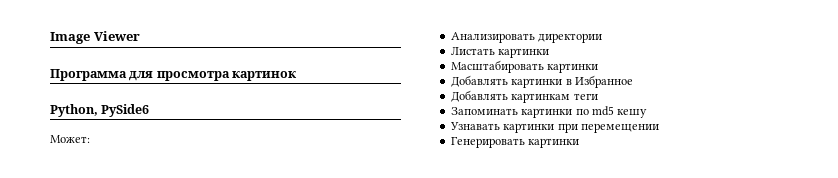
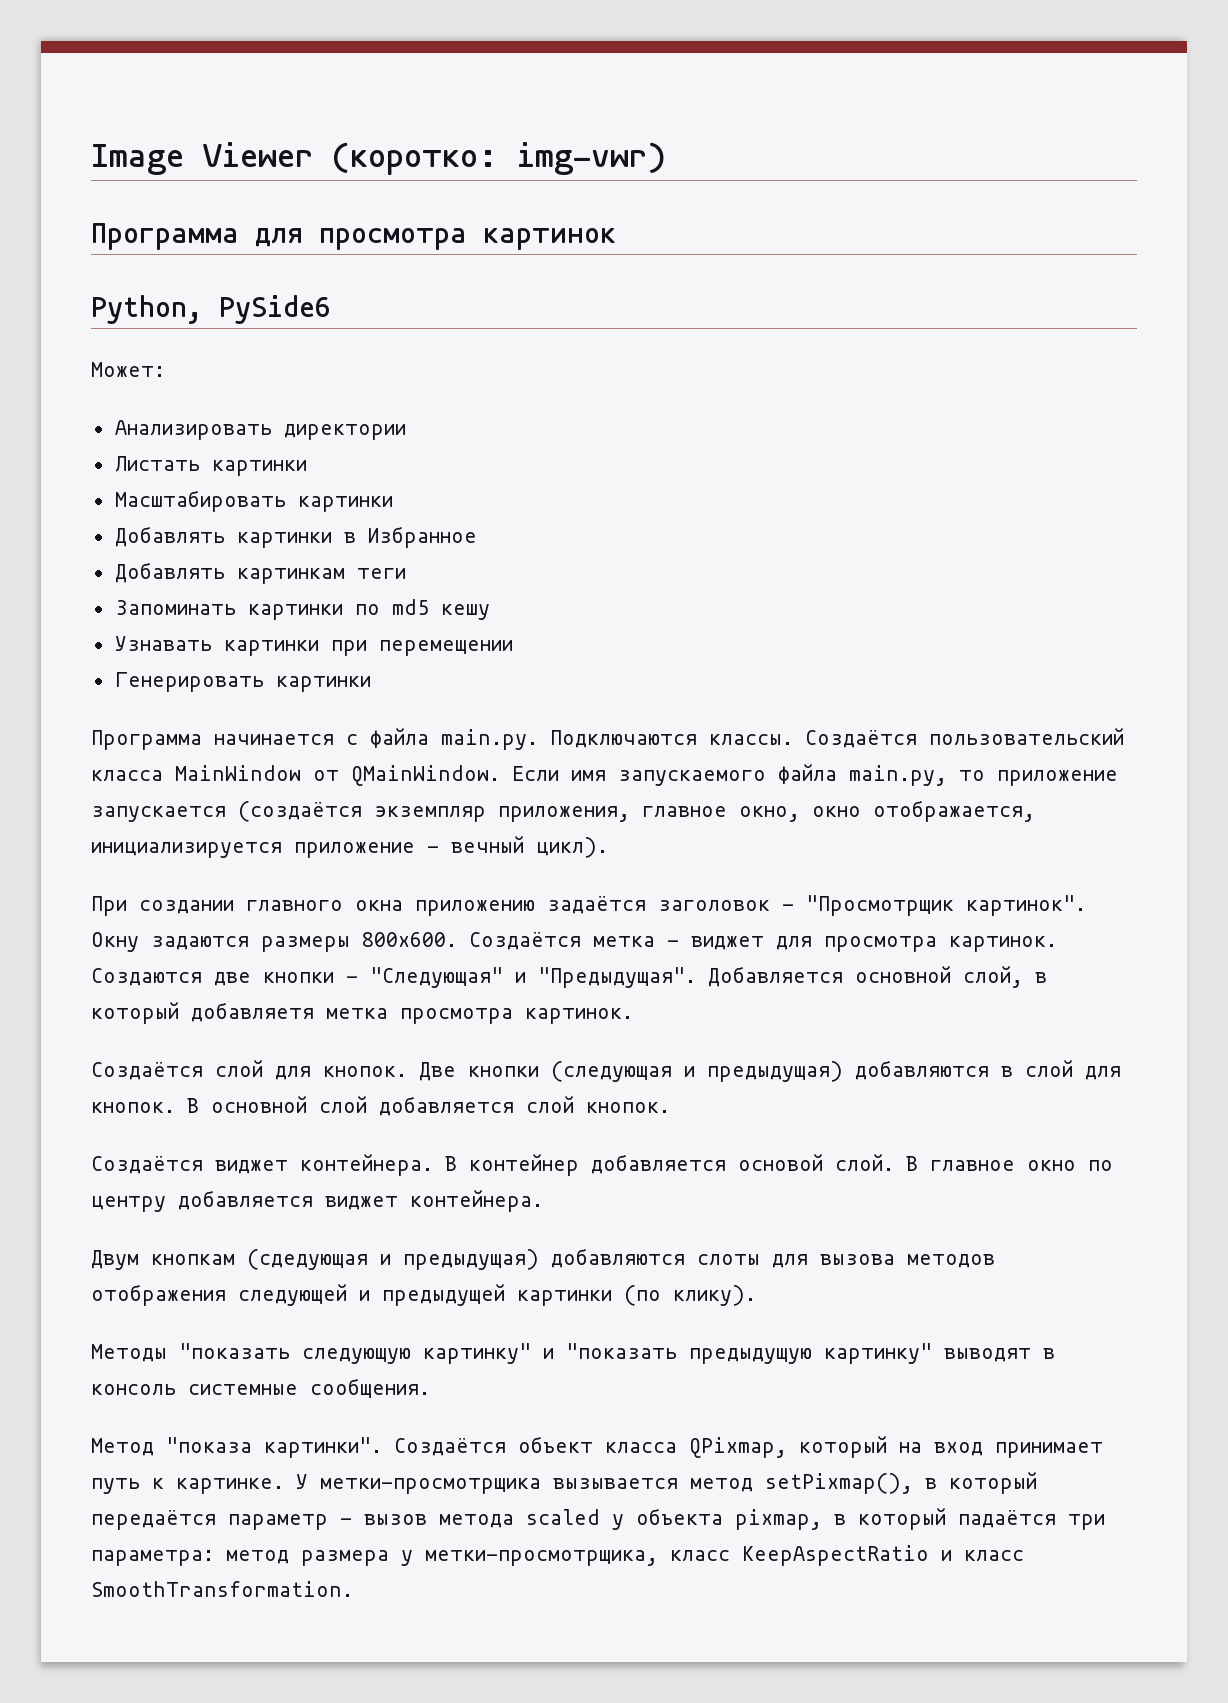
(140, 36) none -> [332,142,666,175] (коротко: img-vwr)
(580, 143) none -> [91,728,1124,750] [91,764,1118,786] [91,800,1035,822] [91,836,608,858] [91,895,1086,916] [91,932,1057,952] [91,966,1047,988] [91,1002,633,1024] [91,1060,1121,1082] [91,1096,670,1116] [91,1154,1113,1176] [91,1190,543,1212] [91,1248,995,1270] [91,1284,756,1306] [91,1343,1055,1364] [91,1378,430,1398] [91,1436,1103,1458] [91,1472,1037,1494] [91,1508,1105,1530] [91,1545,1024,1566] [91,1581,353,1597] // Программа начинается с файла main.py. Подключаются классы. Создаётся пользовательский класса MainWindow от QMainWindow. Если имя запускаемого файла main.py, то приложение запускается (создаётся экземпляр приложения, главное окно, окно отображается, инициализируется приложение - вечный цикл). // При создании главного окна приложению задаётся заголовок - "Просмотрщик картинок". Окну задаются размеры 800x600. Создаётся метка - виджет для просмотра картинок. Создаются две кнопки - "Следующая" и "Предыдущая". Добавляется основной слой, в который добавляетя метка просмотра картинок. // Создаётся слой для кнопок. Две кнопки (следующая и предыдущая) добавляются в слой для кнопок. В основной слой добавляется слой кнопок. // Создаётся виджет контейнера. В контейнер добавляется основой слой. В главное окно по центру добавляется виджет контейнера. // Двум кнопкам (сдедующая и предыдущая) добавляются слоты для вызова методов отображения следующей и предыдущей картинки (по клику). // Методы "показать следующую картинку" и "показать предыдущую картинку" выводят в консоль системные сообщения. // Метод "показа картинки". Создаётся объект класса QPixmap, который на вход принимает путь к картинке. У метки-просмотрщика вызывается метод setPixmap(), в который передаётся параметр - вызов метода scaled у объекта pixmap, в который падаётся три параметра: метод размера у метки-просмотрщика, класс KeepAspectRatio и класс SmoothTransformation.

